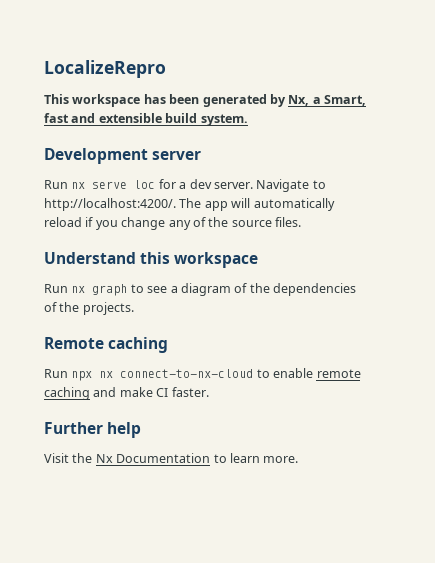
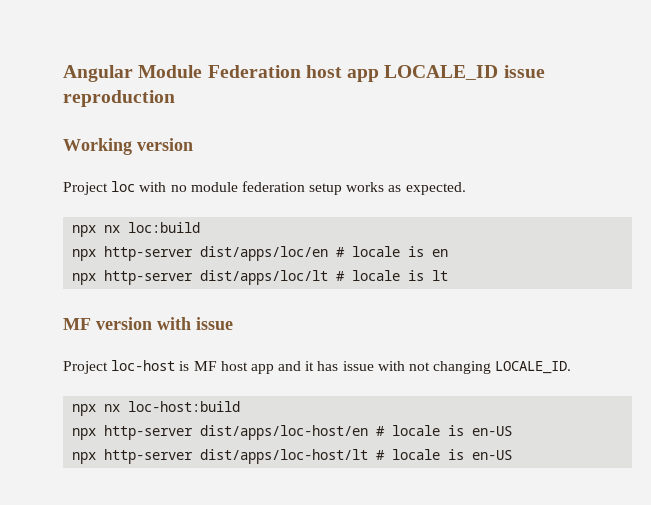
[44,60,166,78] [44,94,366,107] [44,113,248,126] [44,148,202,164] [44,179,326,192] [44,198,335,211] [44,217,301,230] [44,252,259,268] [44,283,356,296] [44,302,134,315] [44,337,169,353] [44,368,361,381] [44,387,209,400] [44,422,142,438] [44,453,299,463] LocalizeRepro // This workspace has been generated by Nx, a Smart, fast and extensible build system. // Development server // Run nx serve loc for a dev server. Navigate to http://localhost:4200/. The app will automatically reload if you change any of the source files. // Understand this workspace // Run nx graph to see a diagram of the dependencies of the projects. // Remote caching // Run npx nx connect-to-nx-cloud to enable remote caching and make CI faster. // Further help // Visit the Nx Documentation to learn more. -> [63,65,545,82] [63,90,175,107] [63,138,193,155] [63,181,466,195] [72,222,201,237] [72,246,449,261] [72,270,449,285] [63,317,233,330] [63,360,572,374] [72,401,241,416] [72,425,513,440] [72,449,513,464] Angular Module Federation host app LOCALE_ID issue reproduction // Working version // Project loc with no module federation setup works as expected. // npx nx loc:build // npx http-server dist/apps/loc/en # locale is en // npx http-server dist/apps/loc/lt # locale is lt // MF version with issue // Project loc-host is MF host app and it has issue with not changing LOCALE_ID. // npx nx loc-host:build // npx http-server dist/apps/loc-host/en # locale is en-US // npx http-server dist/apps/loc-host/lt # locale is en-US

